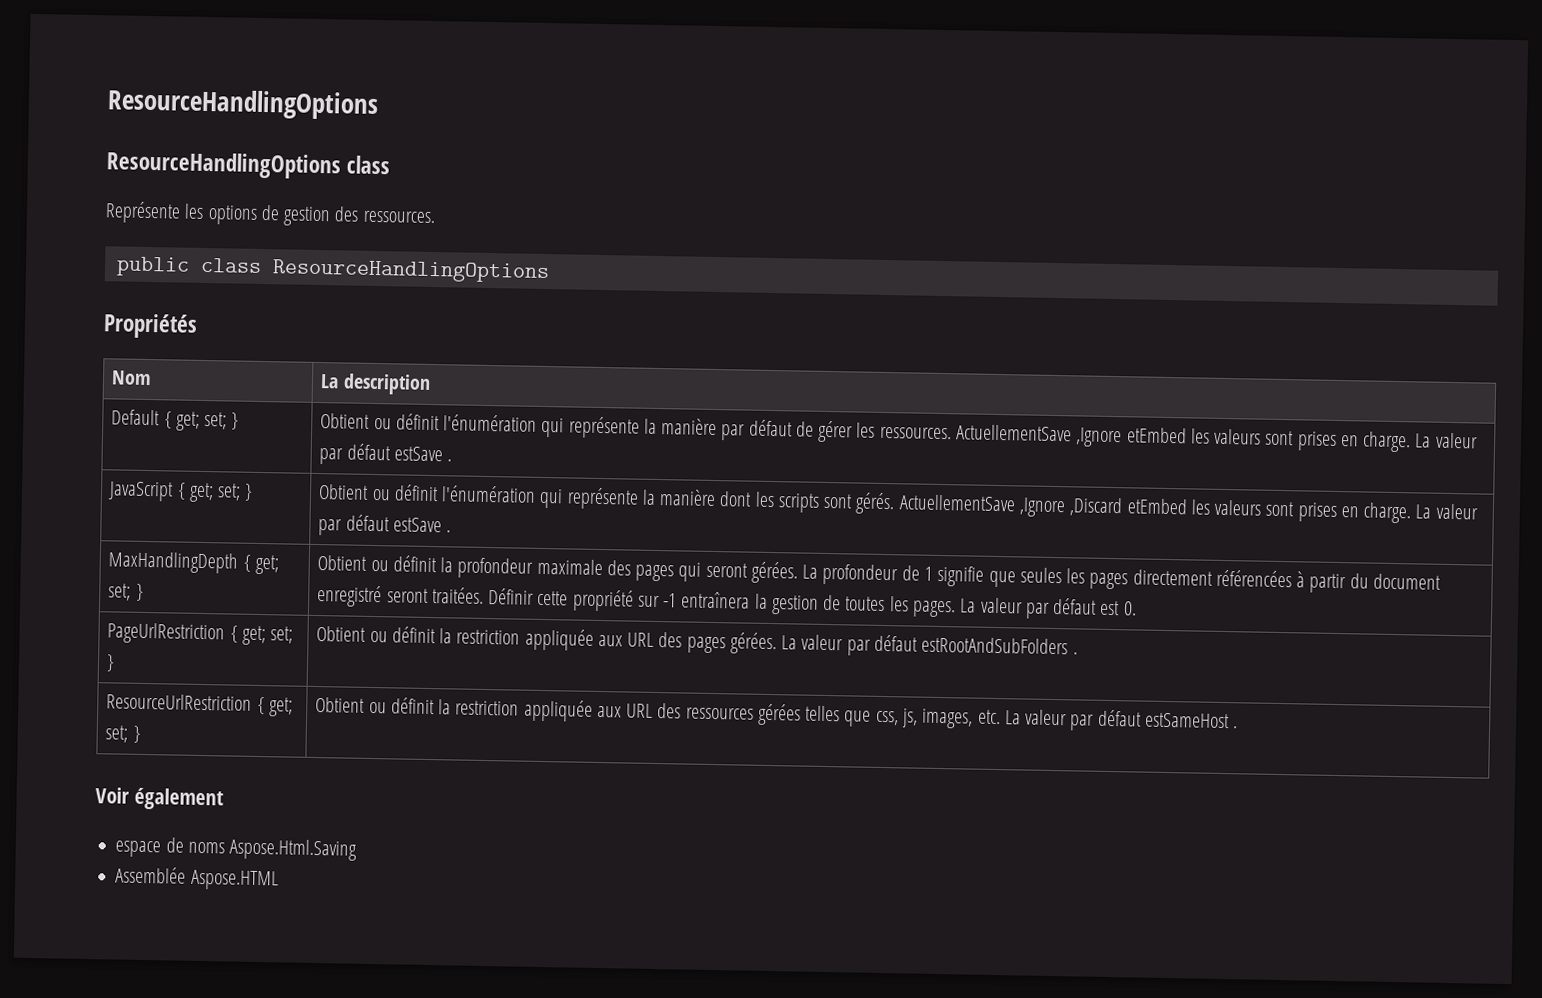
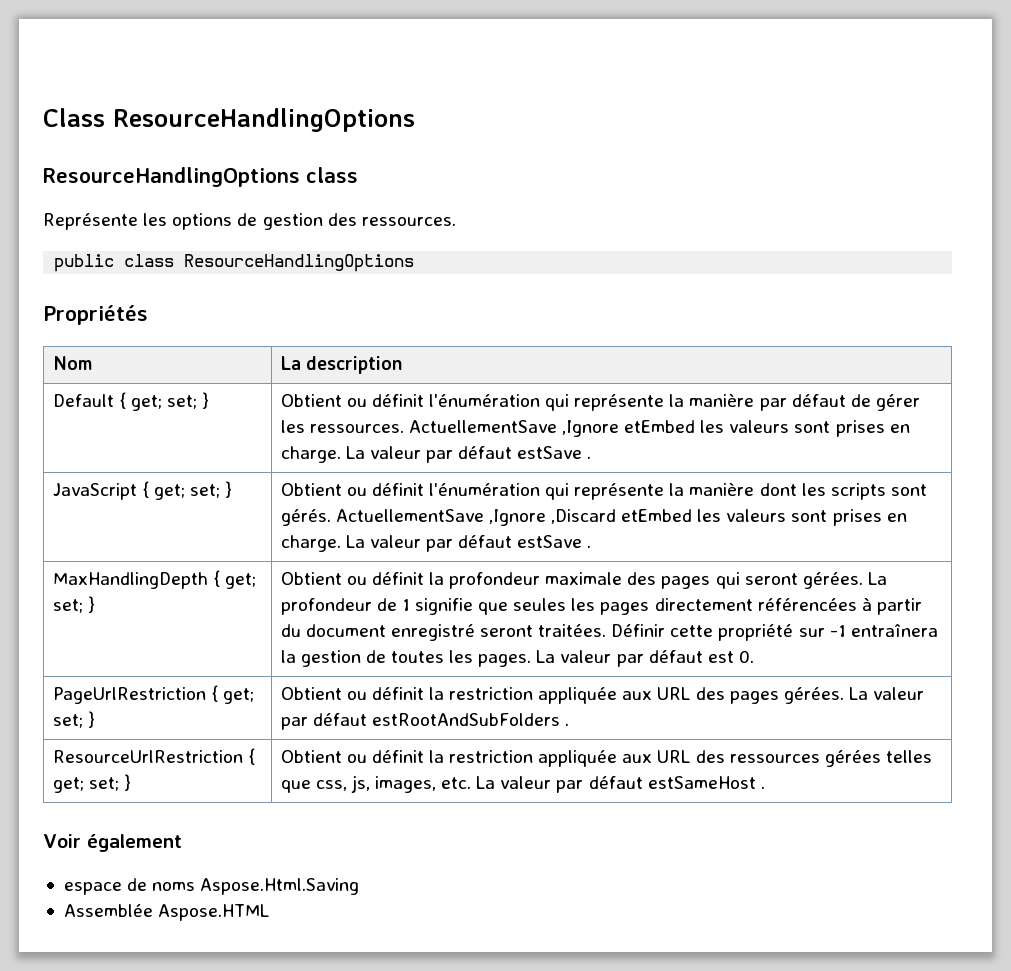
(107, 104) none -> [43,108,105,127] Class

